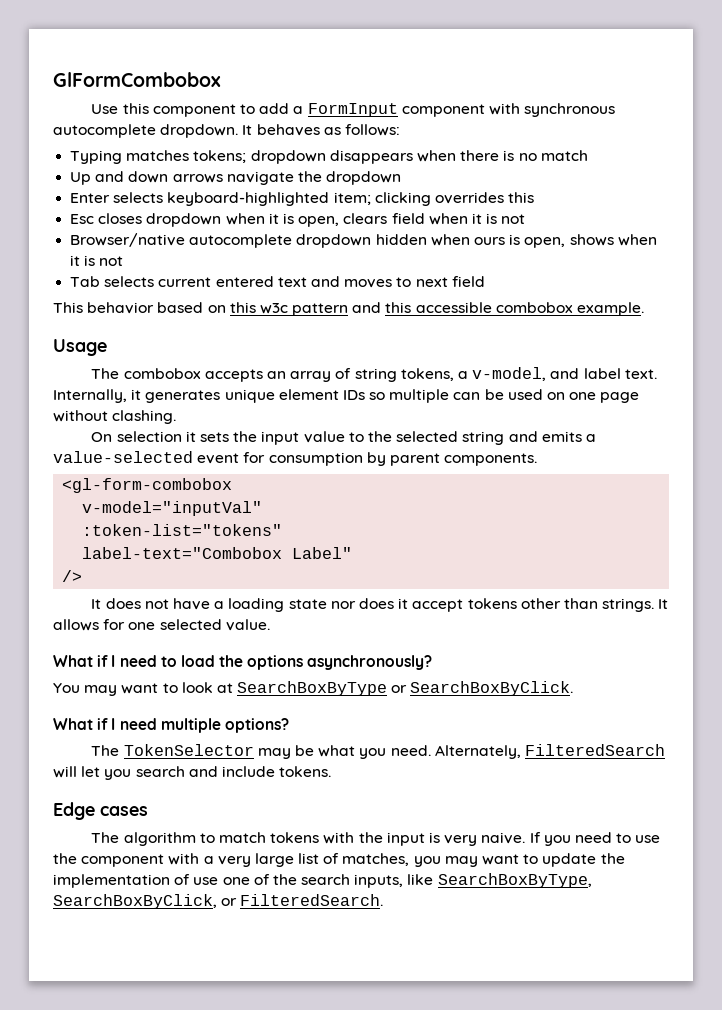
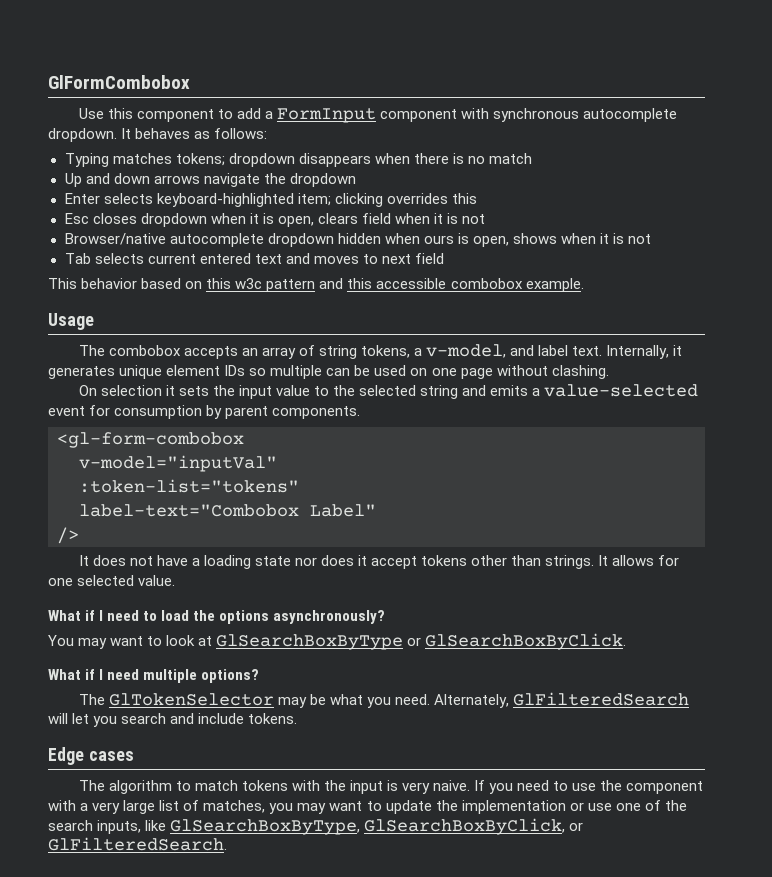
[237,681,574,696] SearchBoxByType or SearchBoxByClick. -> [216,633,627,650] GlSearchBoxByType or GlSearchBoxByClick.
[123,744,254,756] TokenSelector -> [108,693,274,706] GlTokenSelector
[524,744,665,756] FilteredSearch -> [512,692,689,706] GlFilteredSearch
[174,874,191,885] of -> [569,802,584,811] or
[437,873,592,888] [53,894,384,909] SearchBoxByType, SearchBoxByClick, or FilteredSearch. -> [170,818,584,835] [48,837,227,851] GlSearchBoxByType, GlSearchBoxByClick, or GlFilteredSearch.

